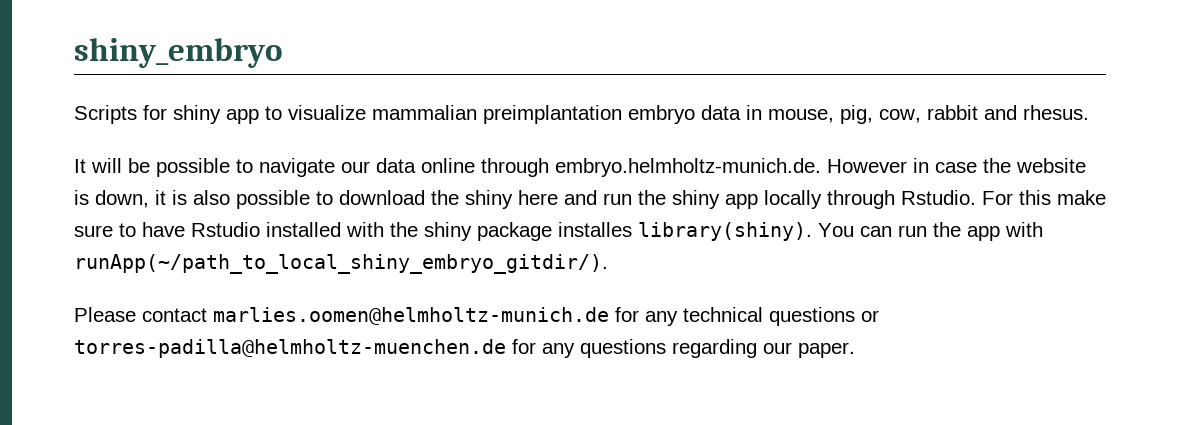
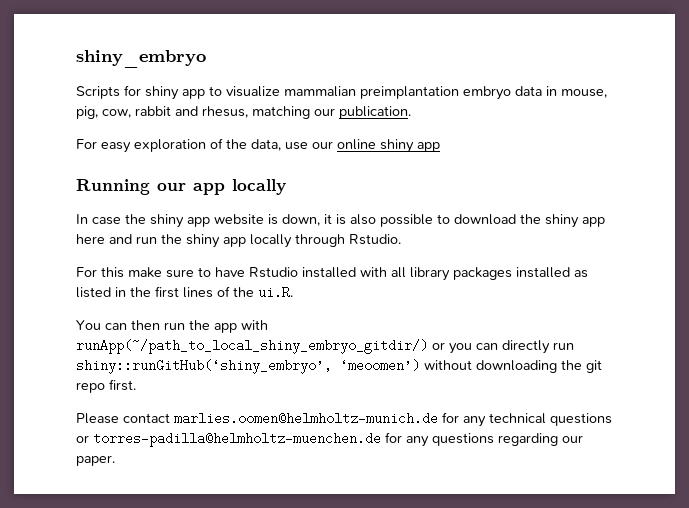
[1023,105,1089,120] [74,158,1011,177] rhesus. // It will be possible to navigate our data online through embryo.helmholtz-munich.de. However in case the -> [202,106,411,119] [76,138,440,153] [76,179,286,195] [76,214,210,228] rhesus, matching our publication. // For easy exploration of the data, use our online shiny app // Running our app locally // In case the shiny app
(513, 199) none -> [582,217,605,227] app
(976, 197) none -> (401, 239) //
[390,222,812,241] the shiny package installes library(shiny). -> [391,267,588,281] [76,286,293,299] all library packages installed as listed in the first lines of the ui.R. //
(892, 231) none -> [131,320,160,330] then
[74,254,608,274] runApp(~/path_to_local_shiny_embryo_gitdir/). -> [76,339,574,354] [76,359,602,374] [76,379,136,393] runApp(~/path_to_local_shiny_embryo_gitdir/) or you can directly run shiny::runGitHub(‘shiny_embryo’, ‘meoomen’) without downloading the git repo first.

